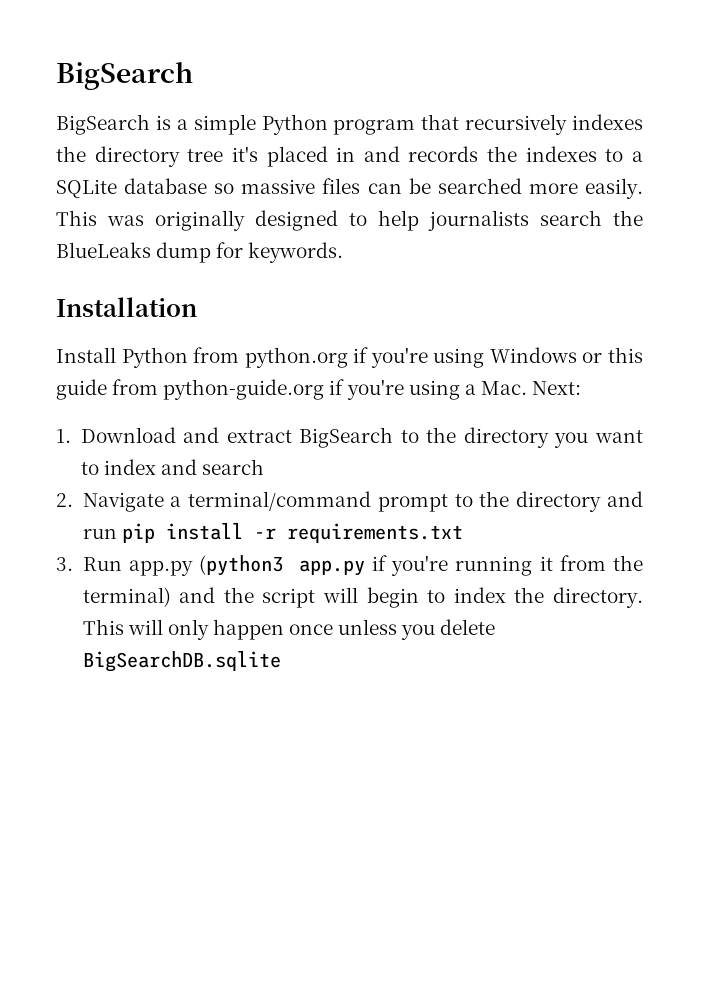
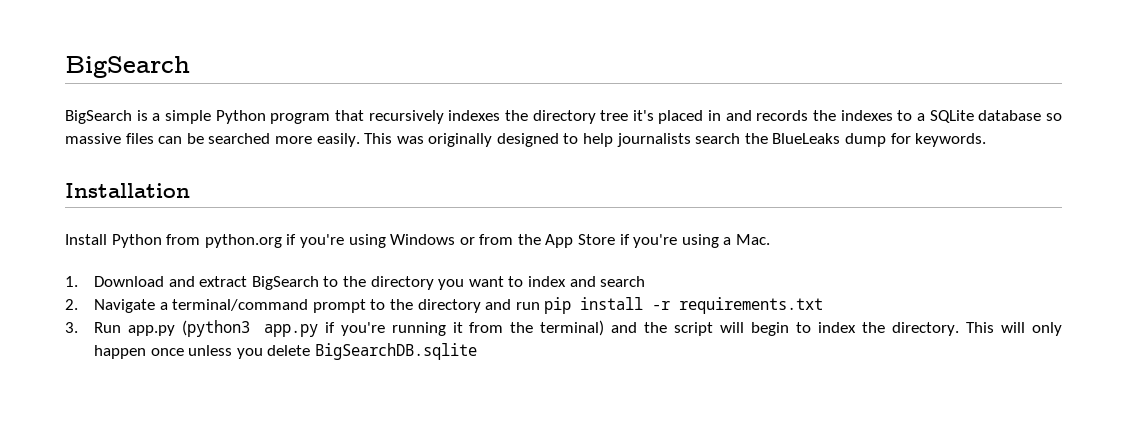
[608,347,643,363] [56,379,325,400] this guide from python-guide.org -> [479,234,616,248] from the App Store
[532,381,582,395] Next: -> (771, 239) none

